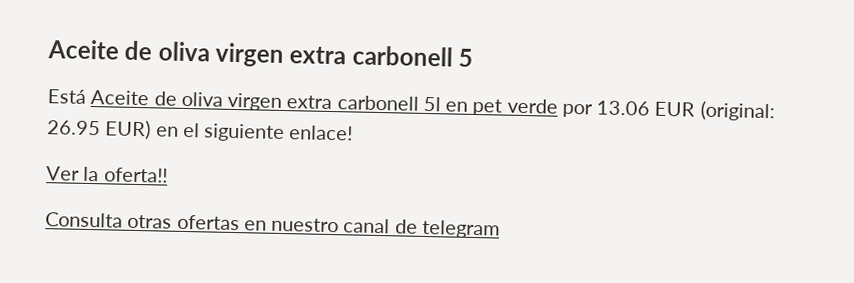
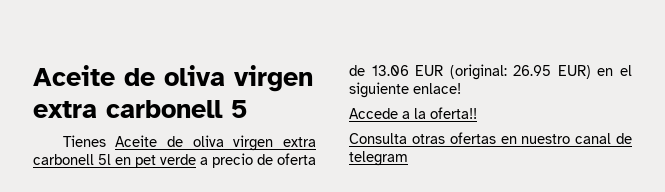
[47,89,86,104] Está -> [62,135,106,147] Tienes
[561,103,593,118] por -> [200,153,316,168] [349,65,365,76] a precio de oferta de
[46,166,80,181] Ver -> [349,108,410,119] Accede a

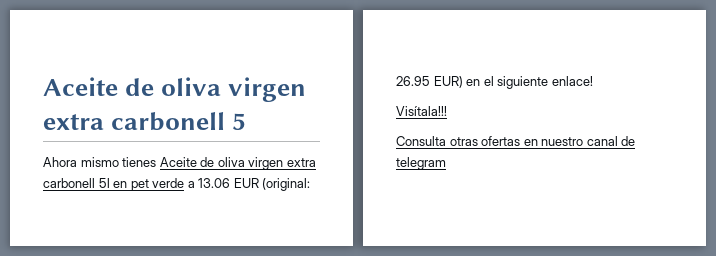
[62,135,106,147] Tienes -> [43,157,157,167] Ahora mismo tienes
[212,153,316,168] [349,65,365,76] precio de oferta de -> (195, 184) none
[349,107,477,119] Accede a la oferta!! -> [396,106,447,116] Visítala!!!

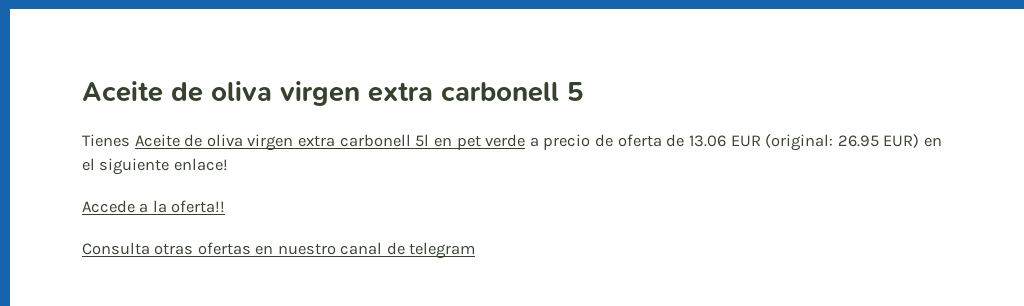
[43,157,157,167] Ahora mismo tienes -> [82,134,130,147] Tienes
(195, 184) none -> [543,134,685,150] precio de oferta de
[396,106,447,116] Visítala!!! -> [82,200,226,213] Accede a la oferta!!

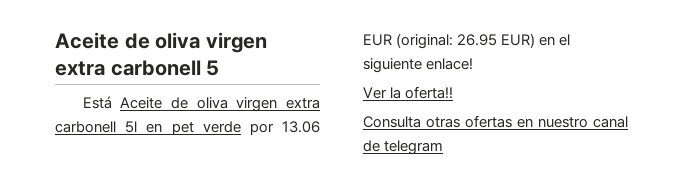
[82,134,130,147] Tienes -> [82,96,112,109] Está
[529,134,685,150] a precio de oferta de -> [249,123,274,135] por
[82,200,149,213] Accede a -> [363,87,387,99] Ver

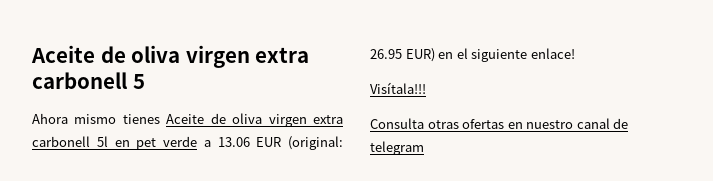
[82,96,112,109] Está -> [32,113,160,124] Ahora mismo tienes
[249,123,274,135] por -> [203,140,211,147] a
[363,86,454,99] Ver la oferta!! -> [370,82,426,94] Visítala!!!

